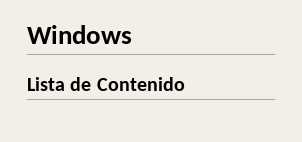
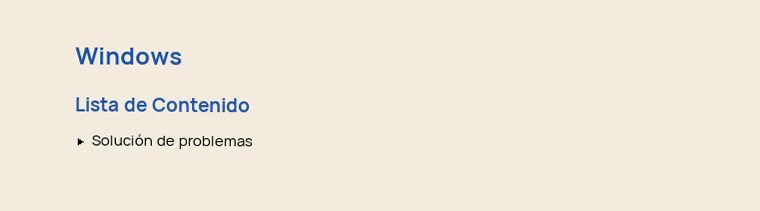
(185, 84) none -> [90,133,253,150] // Solución de problemas

